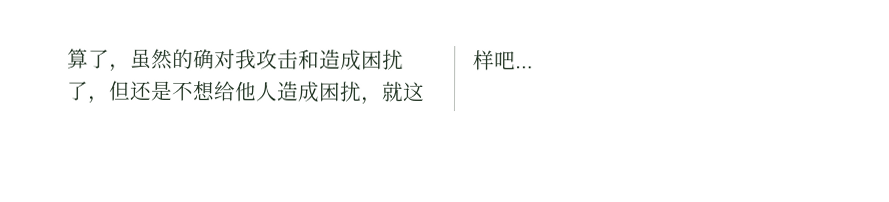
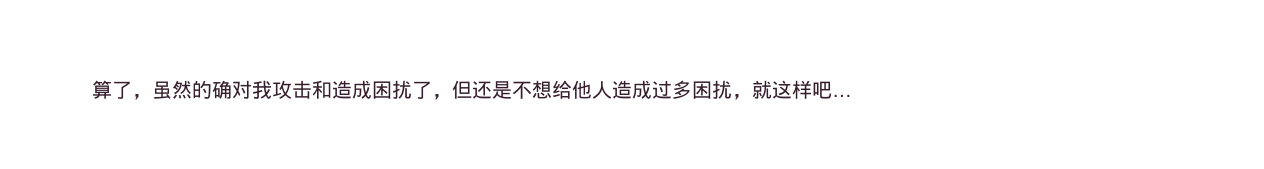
(320, 92) none -> [652,80,692,99] 过多

